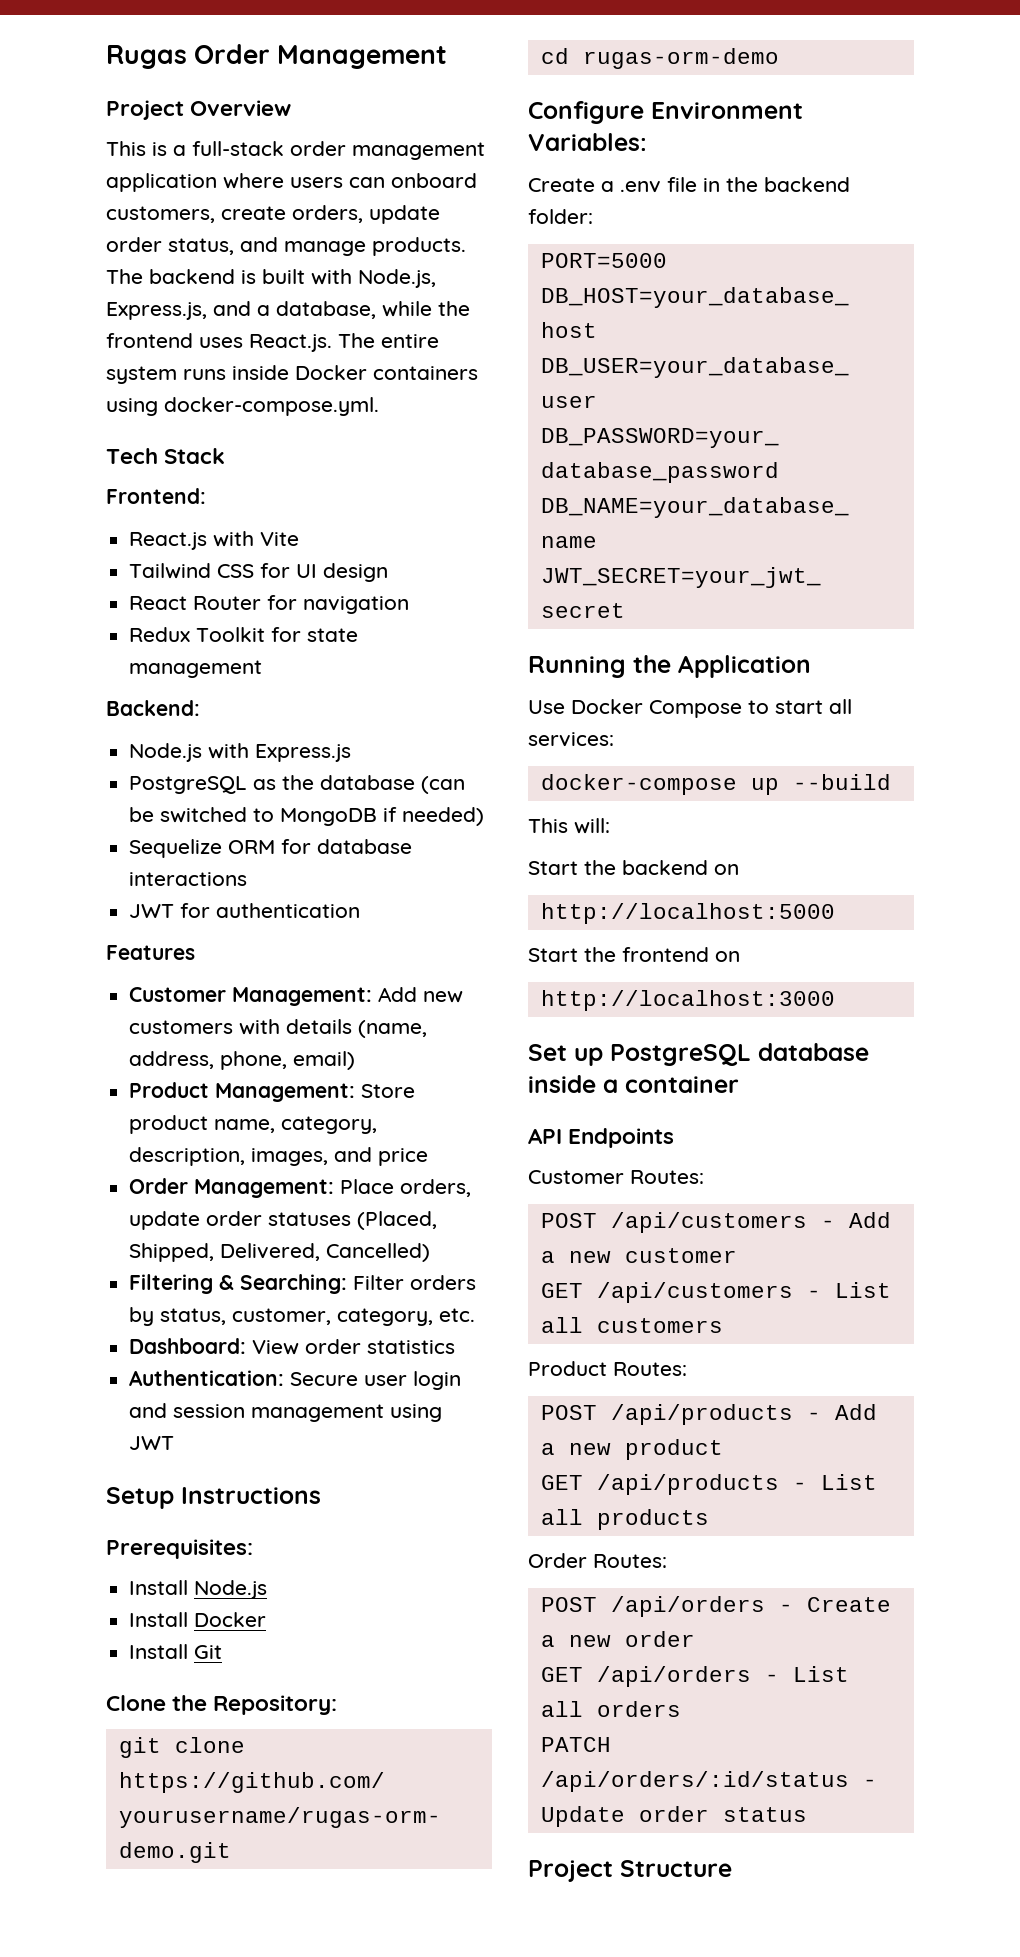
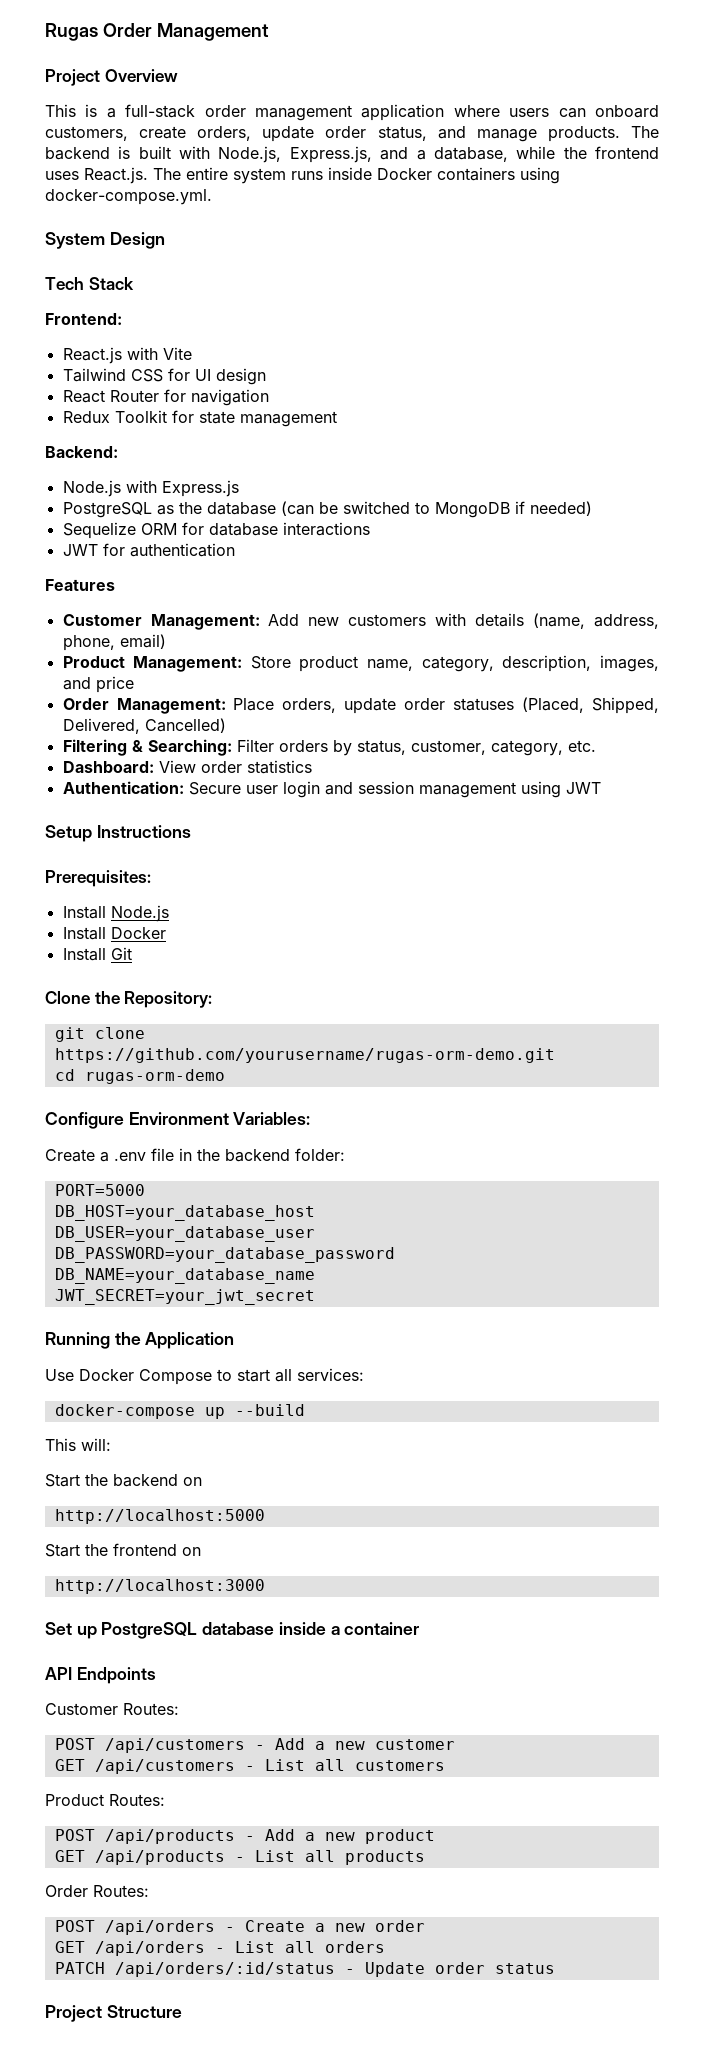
(379, 406) none -> [45,232,165,249] // System Design

